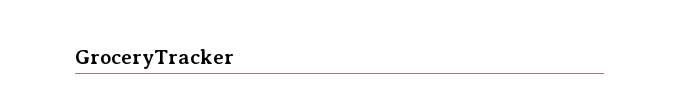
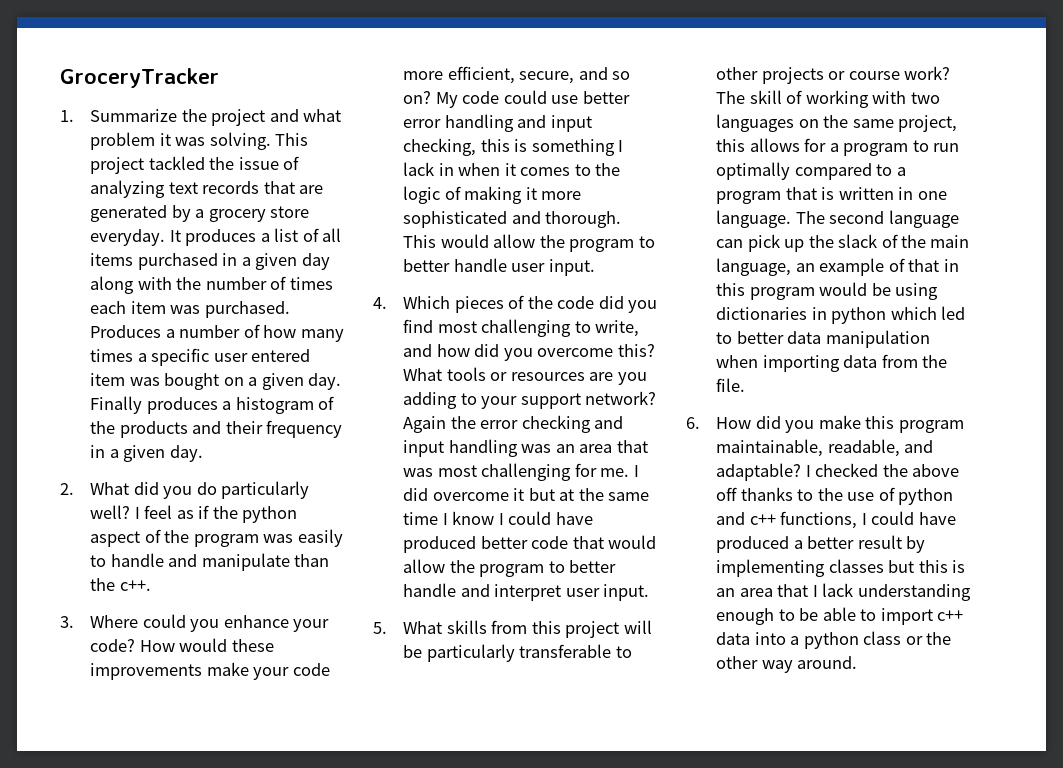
(234, 59) none -> [60,109,342,126] [90,132,309,150] [90,156,300,174] [90,180,324,198] [90,205,310,222] [90,228,341,246] [90,253,330,270] [90,276,333,294] [90,301,290,318] [90,324,344,342] [90,348,311,366] [90,373,341,390] [90,396,335,414] [90,420,343,438] [90,445,203,462] [60,481,310,499] [90,505,297,523] [90,529,343,547] [90,553,330,571] [90,578,151,591] [60,614,330,632] [90,638,274,652] [90,662,330,680] [403,66,631,84] [403,90,630,108] [403,114,592,132] [403,138,624,156] [403,162,620,176] [403,186,582,204] [403,211,622,228] [403,234,655,252] [403,258,595,276] [373,295,657,313] [403,319,640,337] [403,344,655,361] [403,367,647,385] [403,391,657,409] [403,415,624,433] [403,439,648,457] [403,463,639,481] [403,488,649,501] [403,511,593,525] [403,535,657,553] [403,559,617,577] [403,583,650,601] [373,620,652,638] [403,644,632,662] [716,66,951,84] [716,90,940,108] [716,114,958,132] [716,138,959,156] [716,162,906,180] [716,187,947,204] [716,210,959,228] [716,234,970,252] [716,258,959,276] [716,282,939,300] [716,306,966,324] [716,330,930,348] [716,354,948,372] [716,378,746,392] [686,415,964,433] [716,439,934,457] [716,463,960,481] [716,487,953,505] [716,511,956,529] [716,535,926,553] [716,559,966,577] [716,583,971,601] [716,607,963,625] [716,631,951,649] [716,656,858,673] // 1. Summarize the project and what problem it was solving. This project tackled the issue of analyzing text records that are generated by a grocery store everyday. It produces a list of all items purchased in a given day along with the number of times each item was purchased. Produces a number of how many times a specific user entered item was bought on a given day. Finally produces a histogram of the products and their frequency in a given day. // 2. What did you do particularly well? I feel as if the python aspect of the program was easily to handle and manipulate than the c++. // 3. Where could you enhance your code? How would these improvements make your code more efficient, secure, and so on? My code could use better error handling and input checking, this is something I lack in when it comes to the logic of making it more sophisticated and thorough. This would allow the program to better handle user input. // 4. Which pieces of the code did you find most challenging to write, and how did you overcome this? What tools or resources are you adding to your support network? Again the error checking and input handling was an area that was most challenging for me. I did overcome it but at the same time I know I could have produced better code that would allow the program to better handle and interpret user input. // 5. What skills from this project will be particularly transferable to other projects or course work? The skill of working with two languages on the same project, this allows for a program to run optimally compared to a program that is written in one language. The second language can pick up the slack of the main language, an example of that in this program would be using dictionaries in python which led to better data manipulation when importing data from the file. // 6. How did you make this program maintainable, readable, and adaptable? I checked the above off thanks to the use of python and c++ functions, I could have produced a better result by implementing classes but this is an area that I lack understanding enough to be able to import c++ data into a python class or the other way around.

